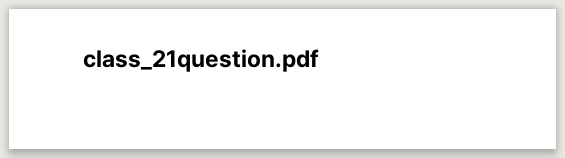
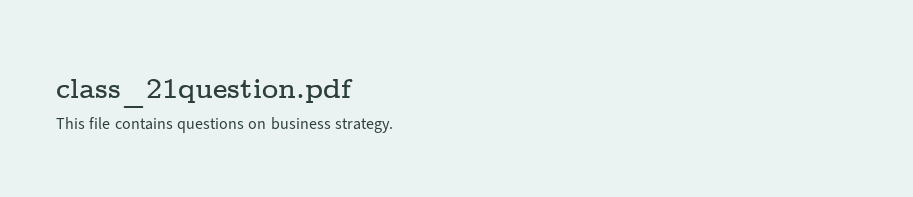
(319, 60) none -> [56,117,393,133] // This file contains questions on business strategy.

